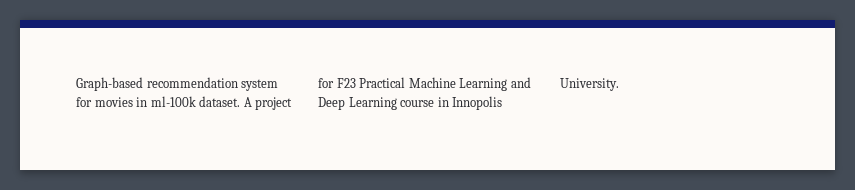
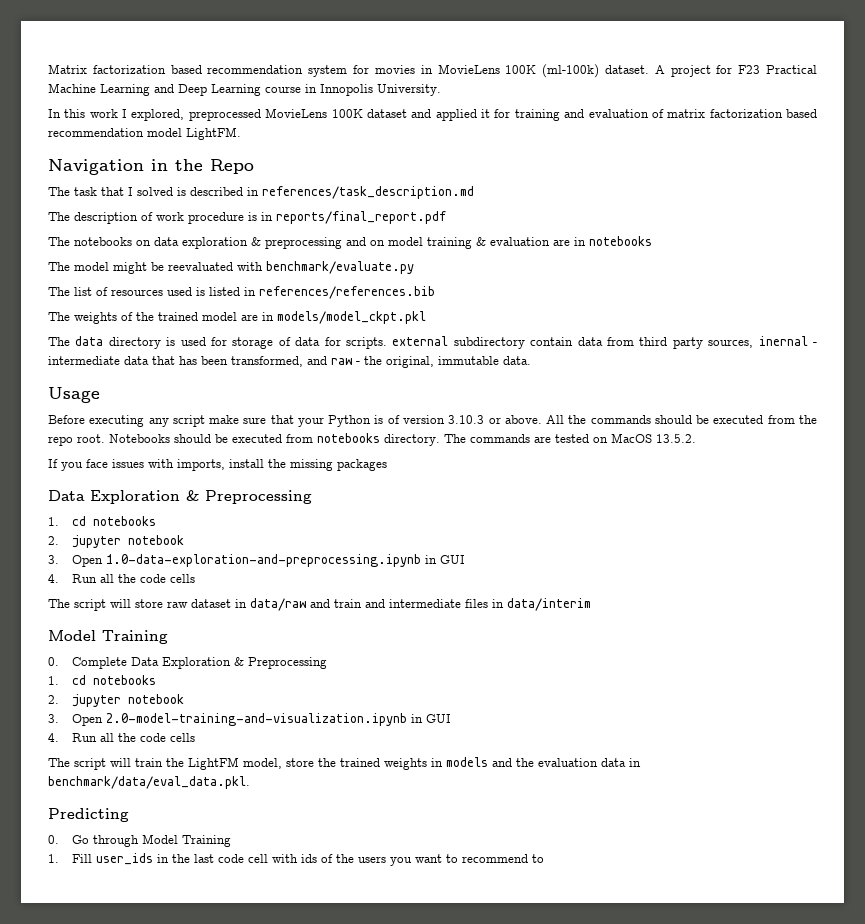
[76,77,143,91] Graph-based -> [48,64,202,74] Matrix factorization based
[150,96,196,107] ml-100k -> [437,64,600,78] MovieLens 100K (ml-100k)
(619, 84) none -> [48,108,817,121] [48,127,241,140] [48,159,254,175] [48,186,474,199] [48,211,446,224] [48,236,652,249] [48,261,414,274] [48,286,435,299] [48,311,426,324] [48,336,817,349] [48,356,531,368] [48,387,100,403] [48,415,817,427] [48,433,696,446] [48,459,387,471] [48,490,312,504] [48,516,156,526] [48,535,184,548] [48,554,465,567] [48,574,195,583] [48,598,591,611] [48,630,168,644] [48,657,327,669] [48,675,156,685] [48,694,184,707] [48,713,451,726] [48,733,195,742] [48,757,641,770] [48,776,250,789] [48,808,129,822] [48,834,231,847] [48,853,544,866] // In this work I explored, preprocessed MovieLens 100K dataset and applied it for training and evaluation of matrix factorization based recommendation model LightFM. // Navigation in the Repo // The task that I solved is described in references/task_description.md // The description of work procedure is in reports/final_report.pdf // The notebooks on data exploration & preprocessing and on model training & evaluation are in notebooks // The model might be reevaluated with benchmark/evaluate.py // The list of resources used is listed in references/references.bib // The weights of the trained model are in models/model_ckpt.pkl // The data directory is used for storage of data for scripts. external subdirectory contain data from third party sources, inernal - intermediate data that has been transformed, and raw - the original, immutable data. // Usage // Before executing any script make sure that your Python is of version 3.10.3 or above. All the commands should be executed from the repo root. Notebooks should be executed from notebooks directory. The commands are tested on MacOS 13.5.2. // If you face issues with imports, install the missing packages // Data Exploration & Preprocessing // 1. cd notebooks // 2. jupyter notebook // 3. Open 1.0-data-exploration-and-preprocessing.ipynb in GUI // 4. Run all the code cells // The script will store raw dataset in data/raw and train and intermediate files in data/interim // Model Training // 0. Complete Data Exploration & Preprocessing // 1. cd notebooks // 2. jupyter notebook // 3. Open 2.0-model-training-and-visualization.ipynb in GUI // 4. Run all the code cells // The script will train the LightFM model, store the trained weights in models and the evaluation data in benchmark/data/eval_data.pkl. // Predicting // 0. Go through Model Training // 1. Fill user_ids in the last code cell with ids of the users you want to recommend to

